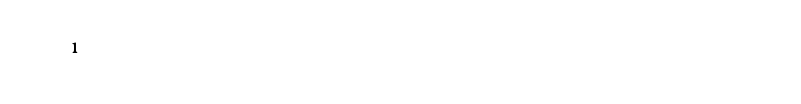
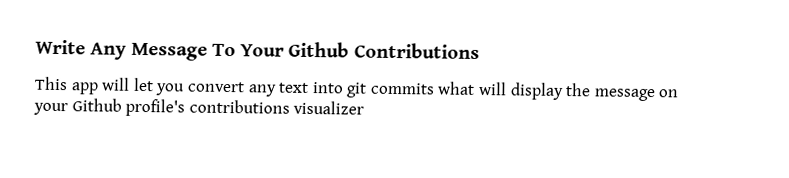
[71,42,78,53] 1 -> [35,39,480,61] [34,76,680,102] [33,98,365,117] Write Any Message To Your Github Contributions // This app will let you convert any text into git commits what will display the message on your Github profile's contributions visualizer

